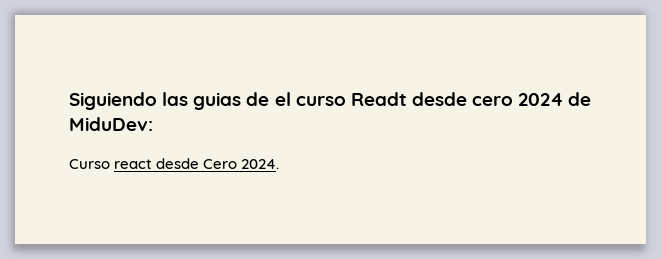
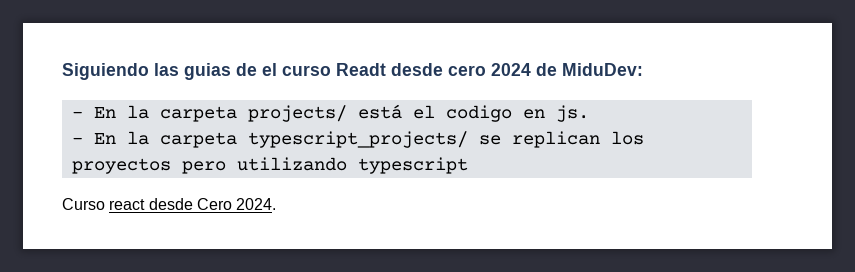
(153, 124) none -> [71,104,589,122] [71,131,644,148] [71,157,468,174] // - En la carpeta projects/ está el codigo en js. // - En la carpeta typescript_projects/ se replican los proyectos pero utilizando typescript

